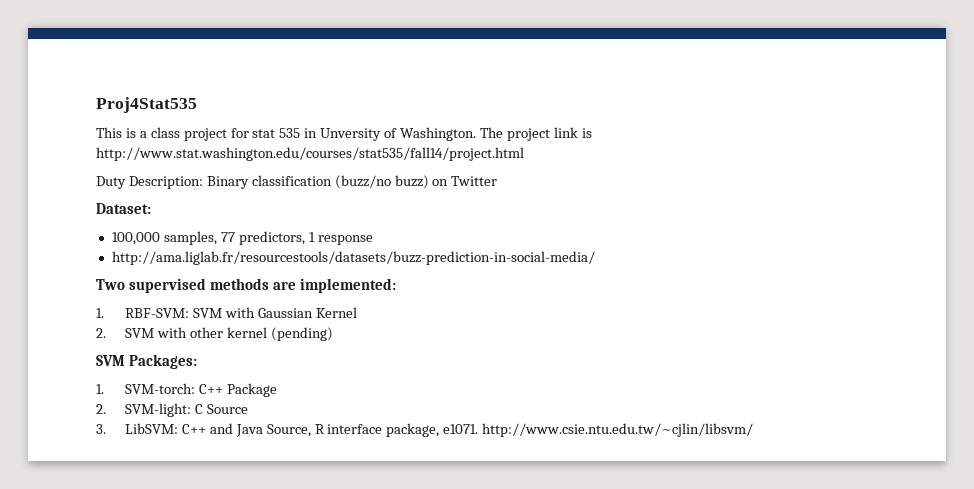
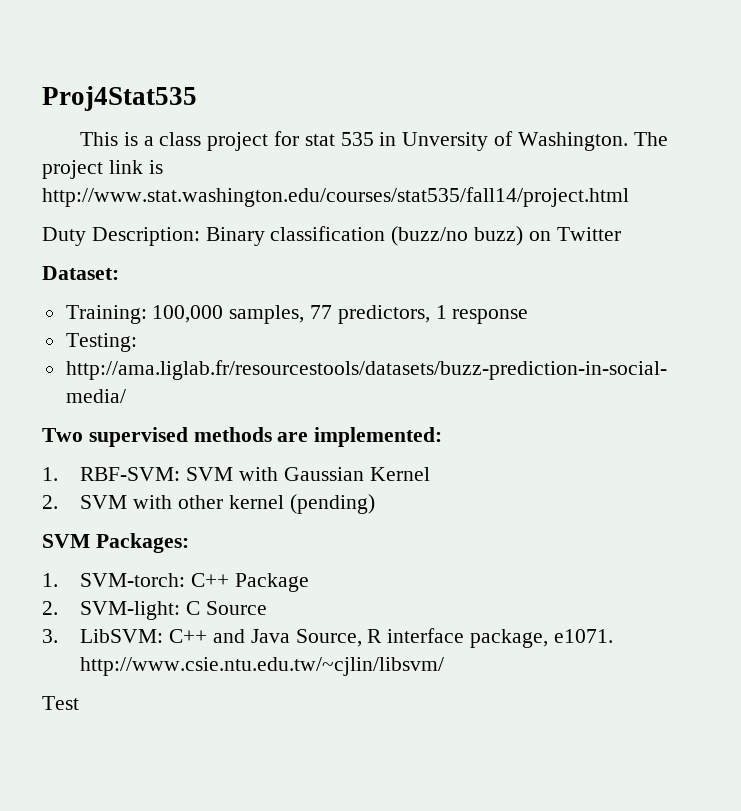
(151, 208) none -> [65,305,147,324] Training:
(373, 240) none -> [65,333,137,352] // Testing:
(754, 430) none -> [42,696,79,710] // Test

